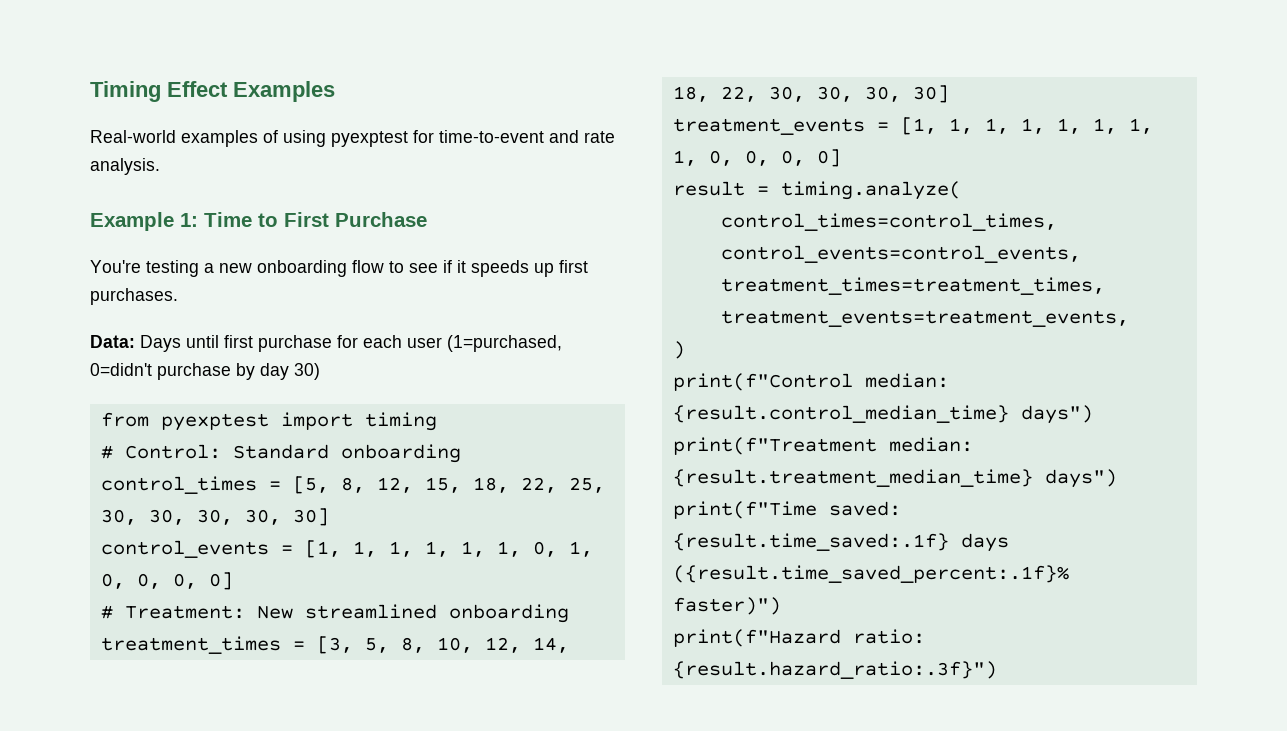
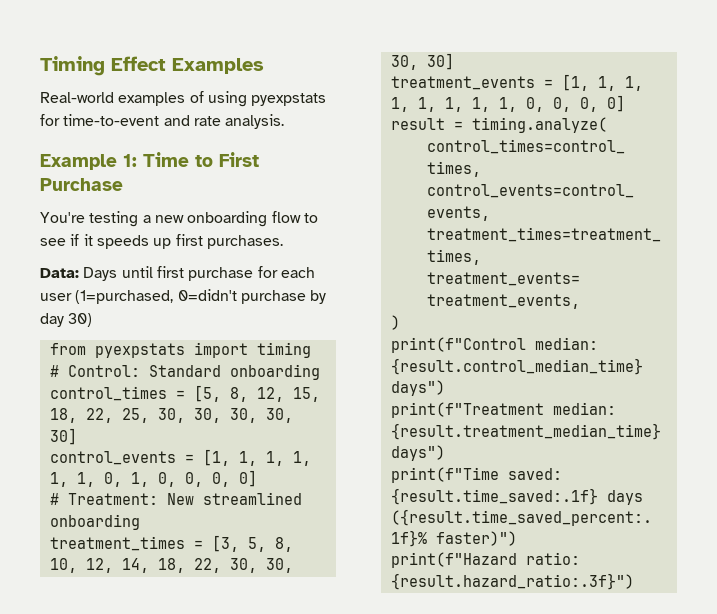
[331,131,408,147] pyexptest -> [251,93,327,106] pyexpstats
[160,413,269,431] pyexptest -> [94,343,185,358] pyexpstats

